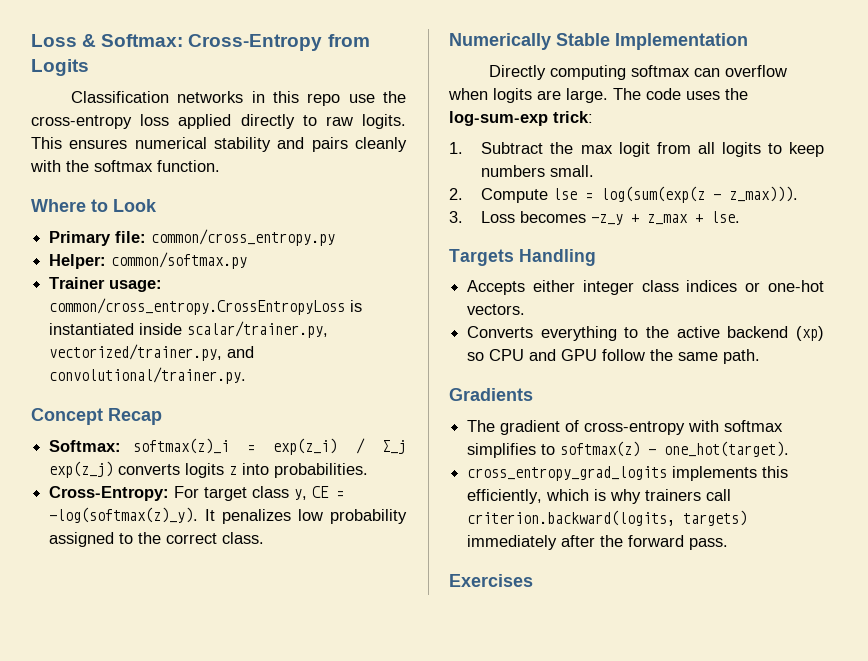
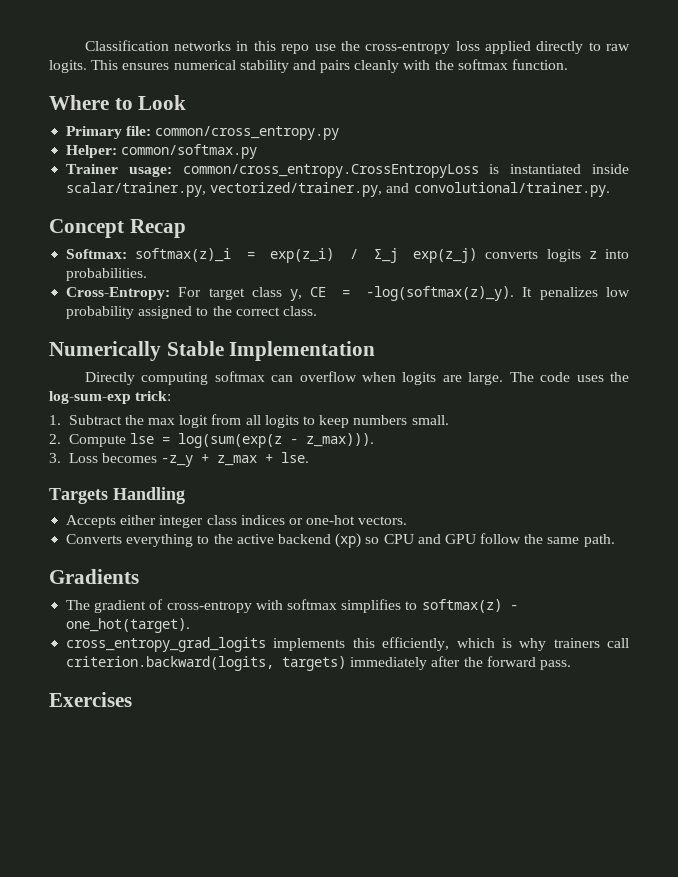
[31,34,370,51] [31,59,89,76] Loss & Softmax: Cross-Entropy from Logits // -> (84, 45) none

